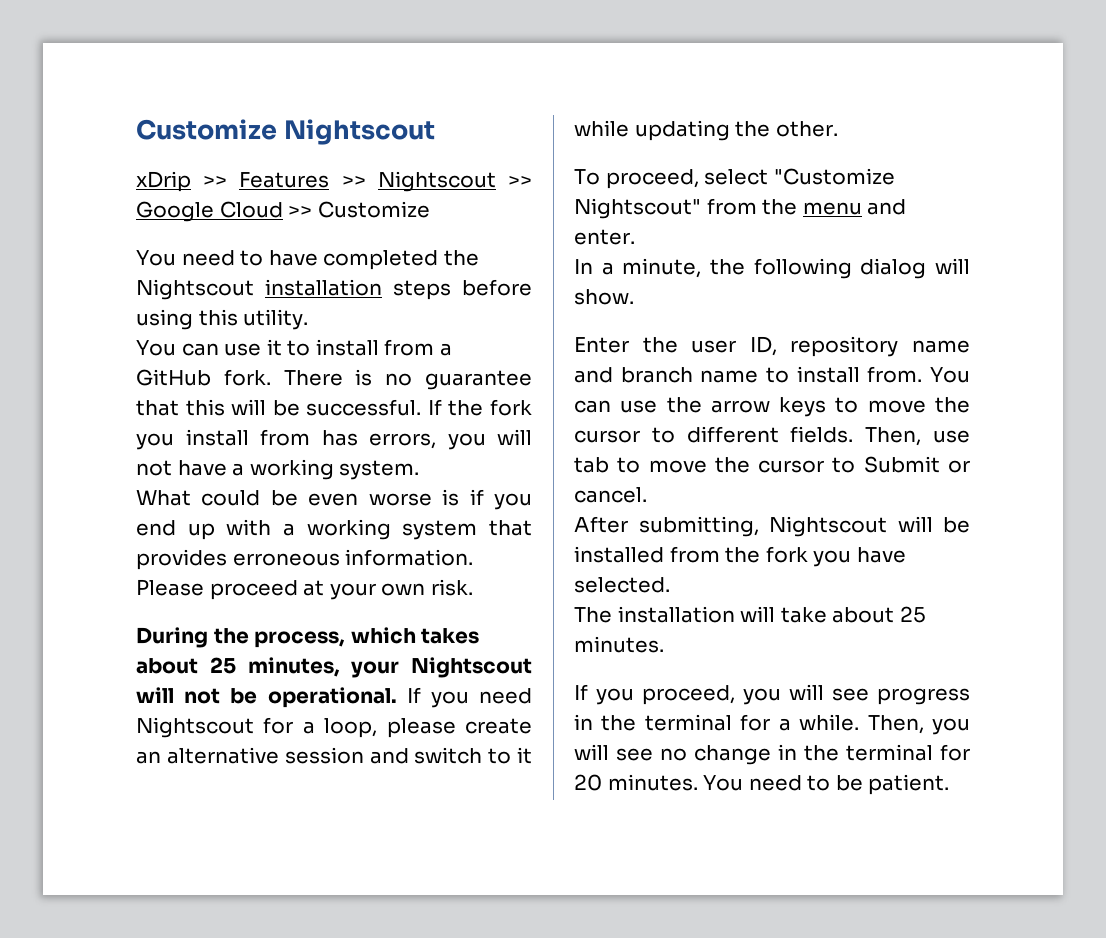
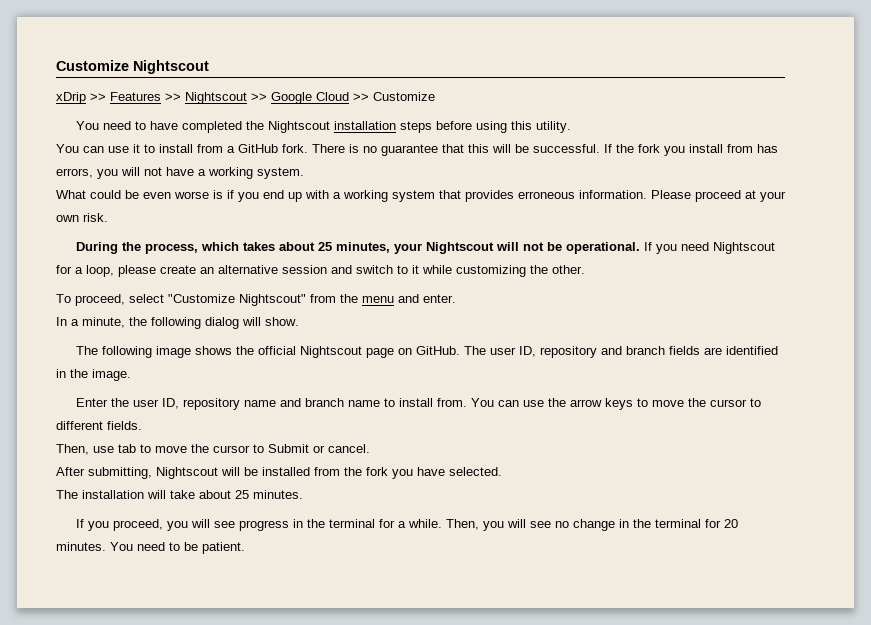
[634,120,730,141] updating -> [456,265,526,277] customizing
(634, 297) none -> [75,346,778,358] [56,369,131,381] // The following image shows the official Nightscout page on GitHub. The user ID, repository and branch fields are identified in the image.
(854, 434) none -> (142, 425) //

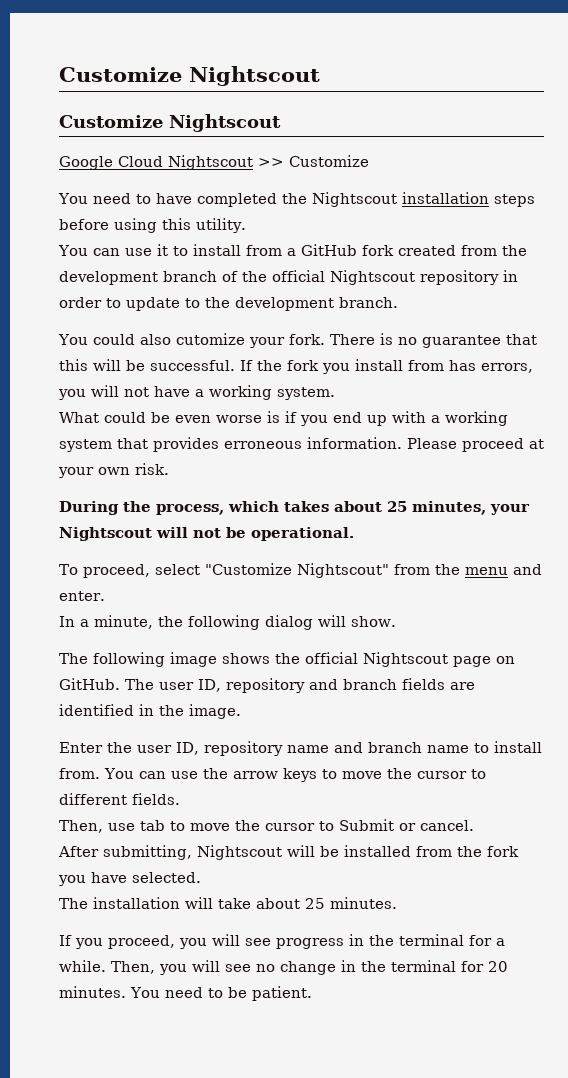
[56,60,209,74] [56,92,267,104] Customize Nightscout // xDrip >> Features >> Nightscout >> -> [59,66,320,86] [59,114,281,132] Customize Nightscout // Customize Nightscout //
(349, 96) none -> [168,155,253,170] Nightscout
(278, 148) none -> [361,245,527,256] [59,270,518,285] [59,297,398,311] [58,333,285,348] fork created from the development branch of the official Nightscout repository in order to update to the development branch. // You could also cutomize your
[643,242,775,254] [56,265,585,277] If you need Nightscout for a loop, please create an alternative session and switch to it while customizing the other. -> (354, 534) none

